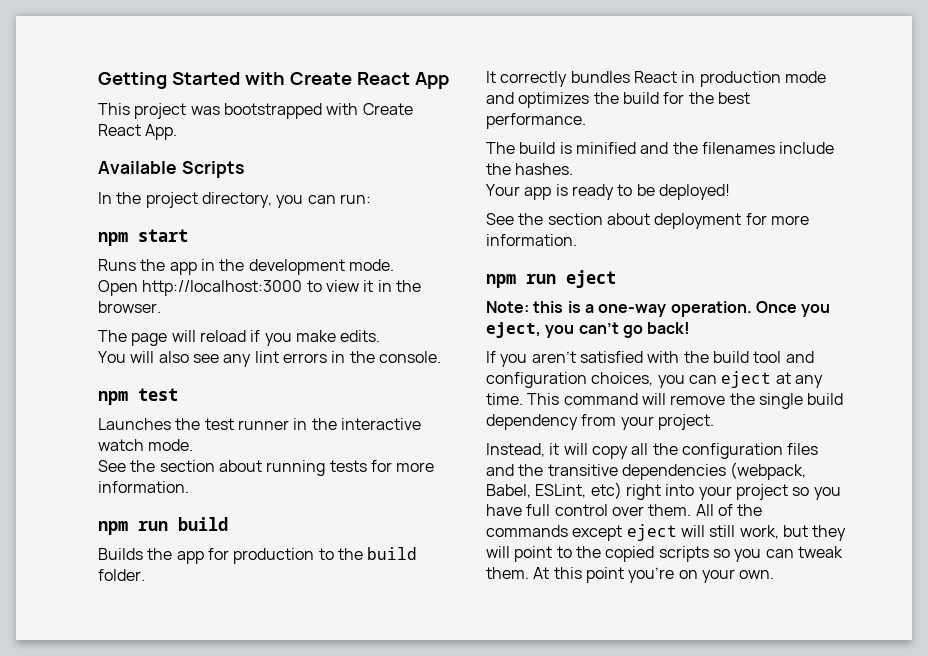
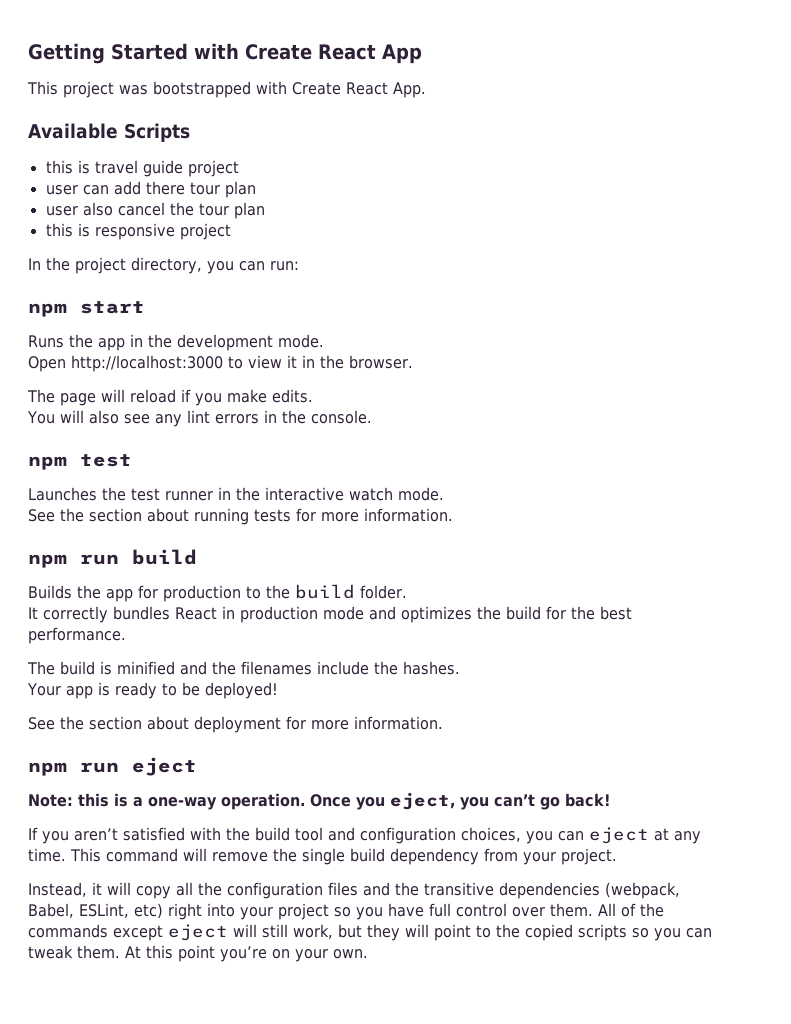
(244, 169) none -> [45,160,239,177] [45,181,256,198] [45,202,265,219] [45,223,231,240] // this is travel guide project // user can add there tour plan // user also cancel the tour plan // this is responsive project

